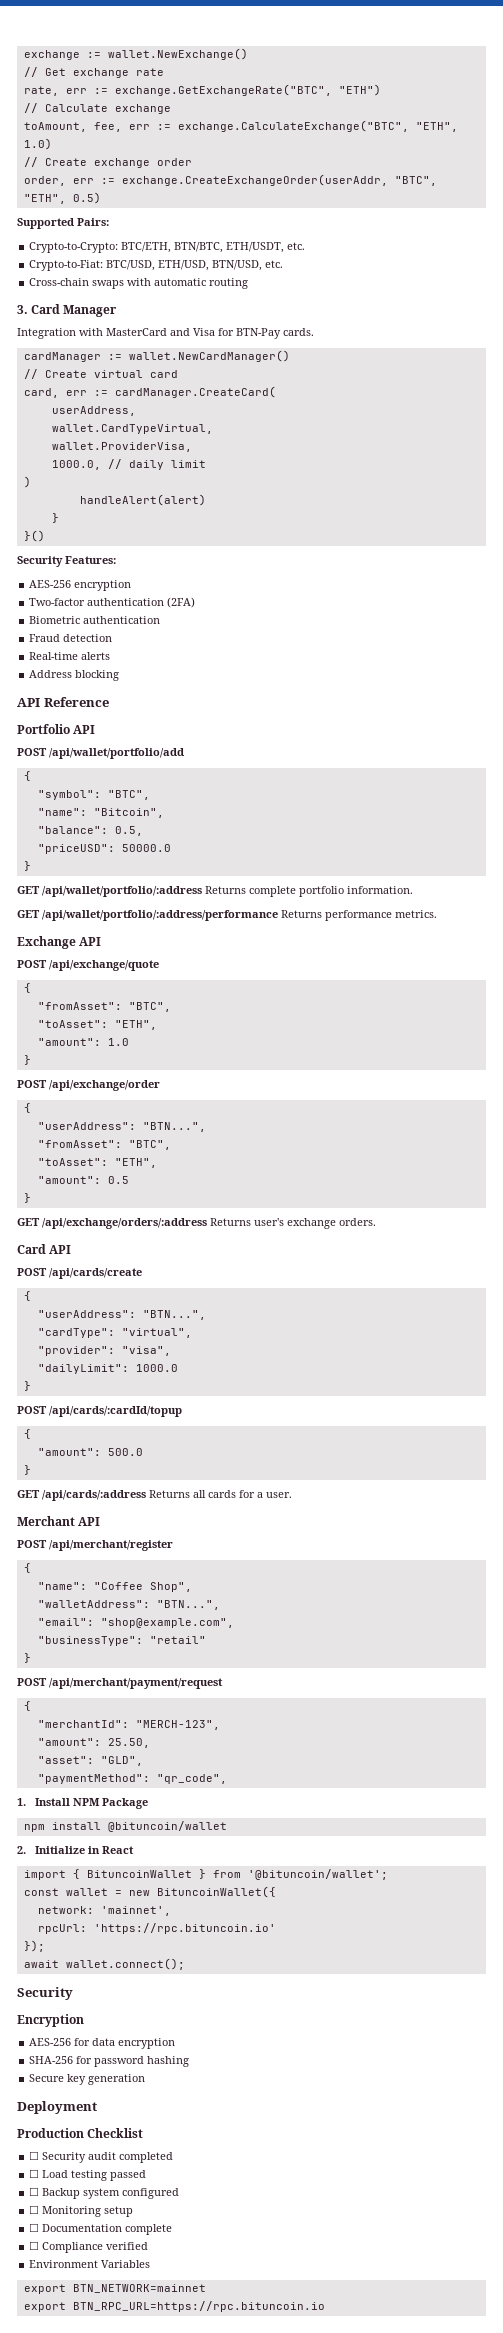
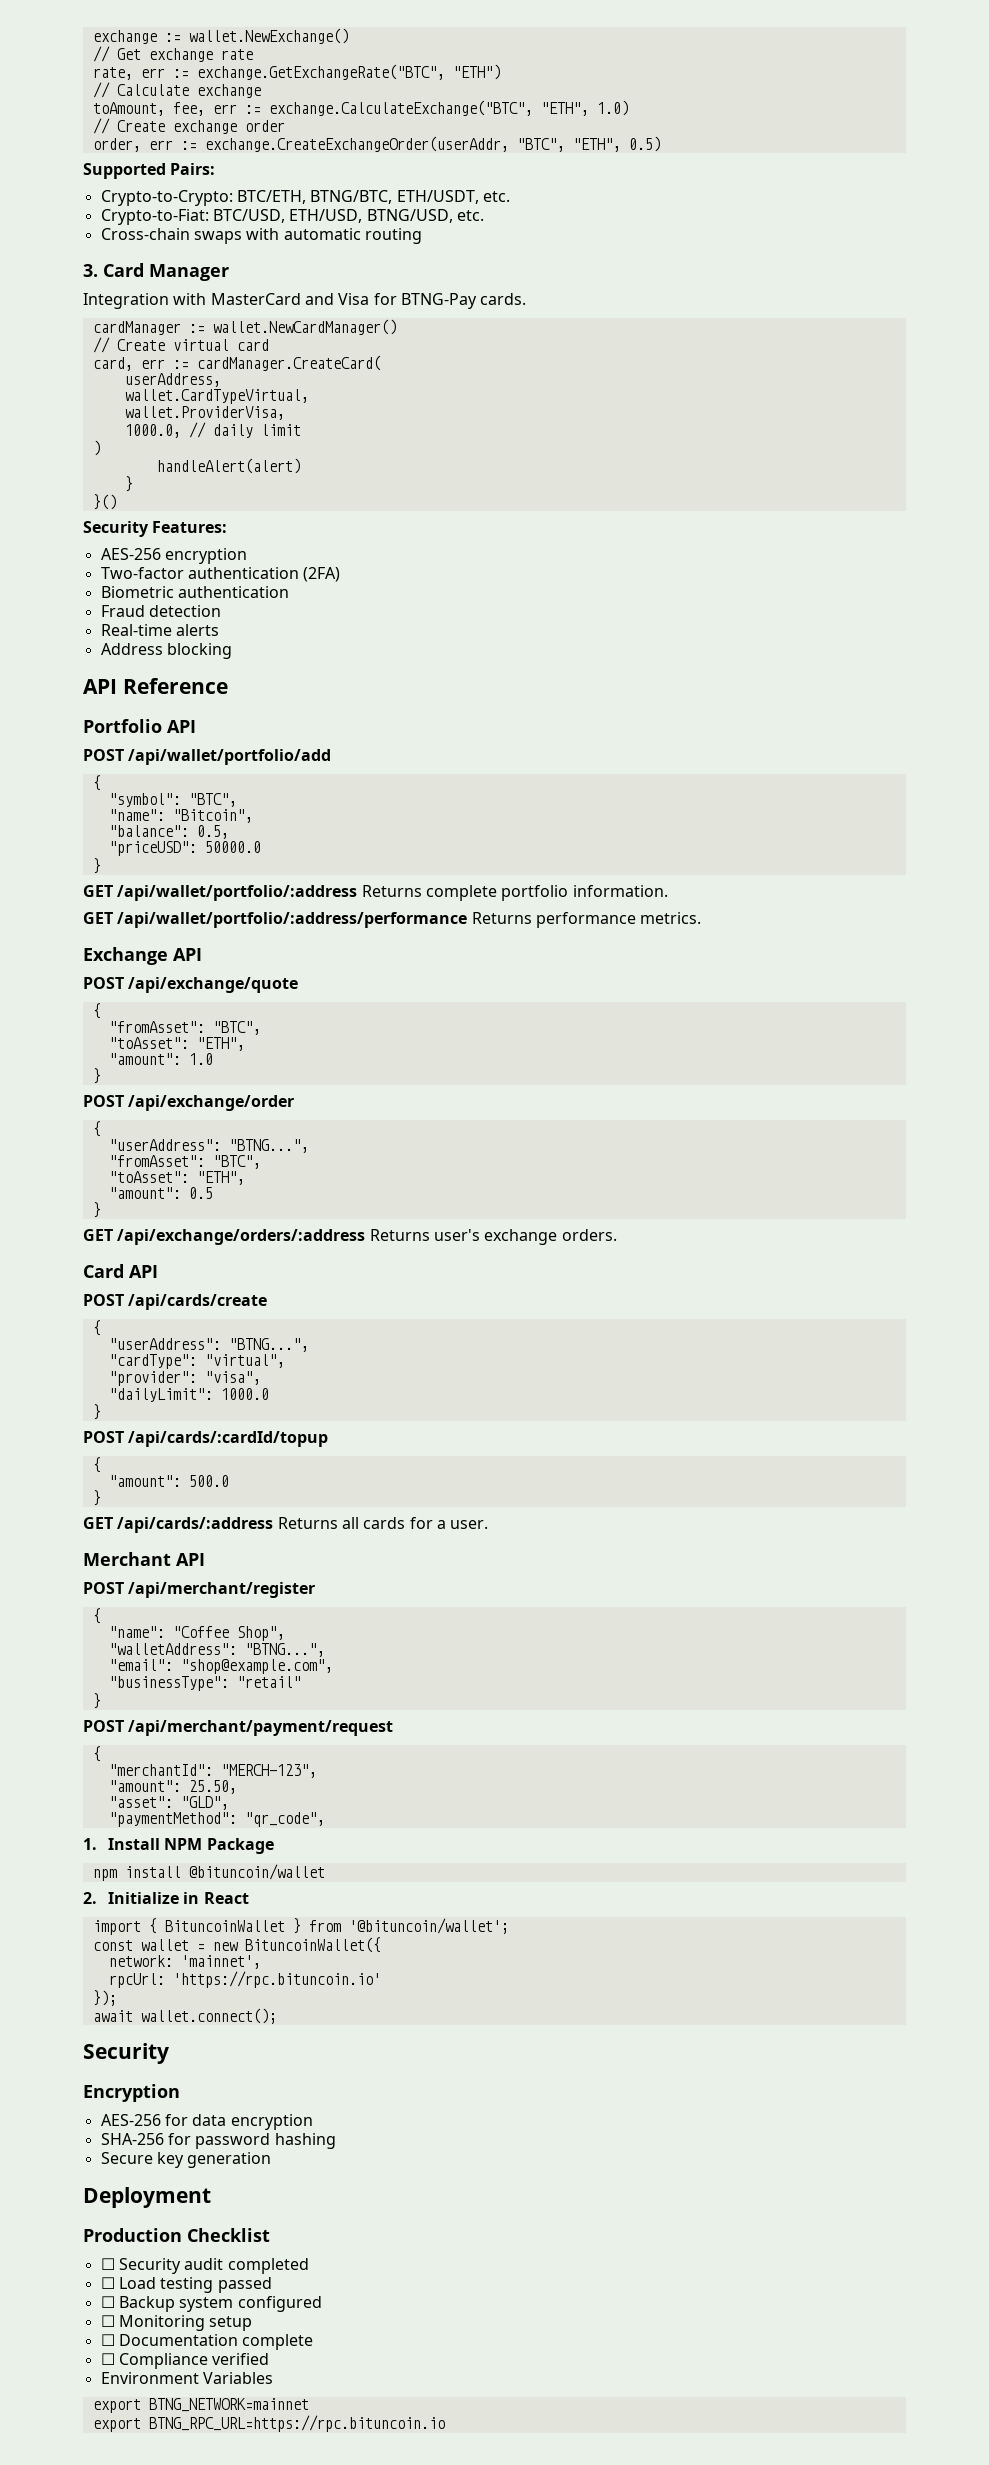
[174,242,224,253] BTN/BTC, -> [310,190,393,204] BTNG/BTC,
[212,260,263,271] BTN/USD, -> [366,209,453,223] BTNG/USD,
[236,328,281,339] BTN-Pay -> [400,293,477,309] BTNG-Pay
[142,1122,206,1132] "BTN...", -> [228,1139,309,1153] "BTNG...",
[142,1310,206,1320] "BTN...", -> [228,1338,309,1352] "BTNG...",
[156,1600,220,1610] "BTN...", -> [244,1643,325,1657] "BTNG...",
[72,2284,206,2293] [23,2301,325,2312] BTN_NETWORK=mainnet // export BTN_RPC_URL=https://rpc.bituncoin.io -> [148,2398,309,2412] [92,2415,445,2432] BTNG_NETWORK=mainnet // export BTNG_RPC_URL=https://rpc.bituncoin.io

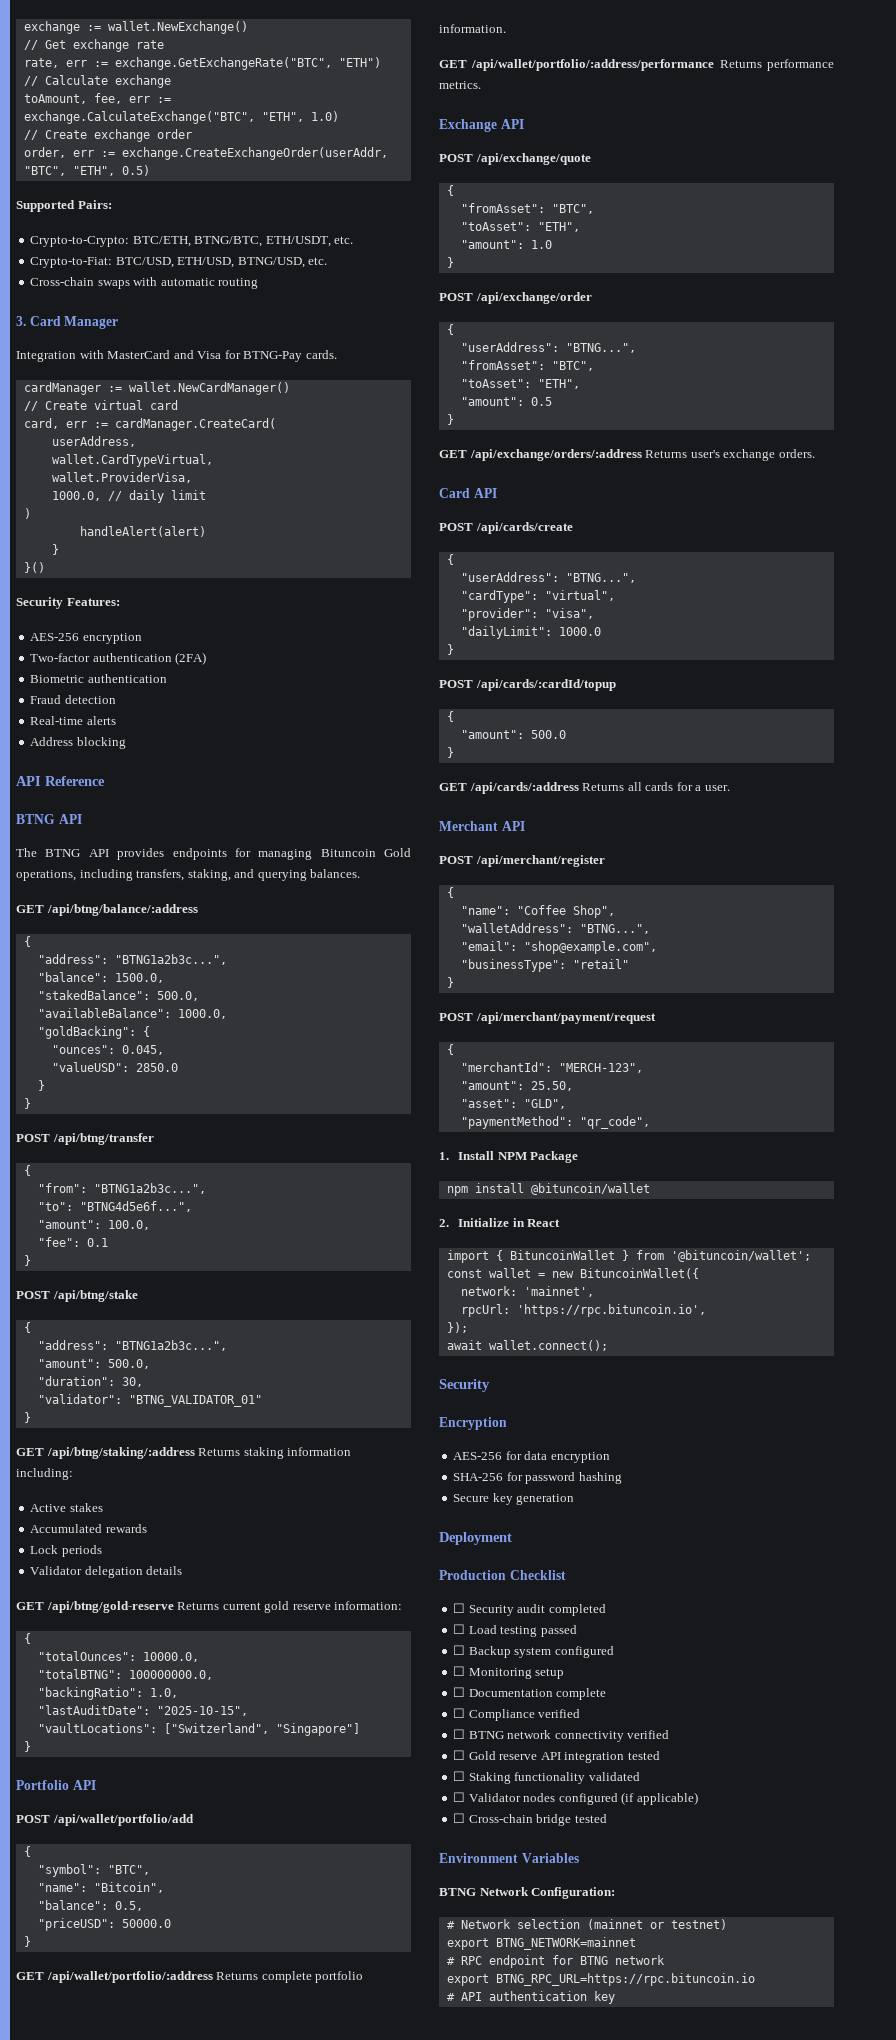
(228, 686) none -> [16,814,82,824] [16,848,411,860] [16,869,361,881] [16,904,198,916] [23,936,31,947] [37,954,227,965] [37,972,164,983] [37,990,199,1001] [37,1008,227,1019] [37,1026,150,1039] [51,1045,164,1055] [51,1062,178,1072] [37,1080,45,1091] [23,1098,31,1109] [16,1133,154,1145] [23,1165,31,1176] [37,1183,206,1194] [37,1201,192,1212] [37,1220,150,1230] [37,1237,108,1247] [23,1255,31,1266] [16,1290,138,1302] [23,1322,31,1333] [37,1340,227,1351] [37,1359,150,1369] [37,1376,143,1387] [37,1394,262,1407] [23,1412,31,1423] [16,1447,352,1459] [16,1468,73,1480] [30,1503,103,1512] [30,1524,147,1533] [30,1545,102,1557] [30,1566,183,1578] [16,1601,403,1613] [23,1633,31,1644] [37,1651,199,1662] [37,1669,213,1680] [37,1687,178,1700] [37,1705,248,1716] [37,1723,360,1736] [23,1741,31,1752] // BTNG API // The BTNG API provides endpoints for managing Bituncoin Gold operations, including transfers, staking, and querying balances. // GET /api/btng/balance/:address // { // "address": "BTNG1a2b3c...", // "balance": 1500.0, // "stakedBalance": 500.0, // "availableBalance": 1000.0, // "goldBacking": { // "ounces": 0.045, // "valueUSD": 2850.0 // } // } // POST /api/btng/transfer // { // "from": "BTNG1a2b3c...", // "to": "BTNG4d5e6f...", // "amount": 100.0, // "fee": 0.1 // } // POST /api/btng/stake // { // "address": "BTNG1a2b3c...", // "amount": 500.0, // "duration": 30, // "validator": "BTNG_VALIDATOR_01" // } // GET /api/btng/staking/:address Returns staking information including: // Active stakes // Accumulated rewards // Lock periods // Validator delegation details // GET /api/btng/gold-reserve Returns current gold reserve information: // { // "totalOunces": 10000.0, // "totalBTNG": 100000000.0, // "backingRatio": 1.0, // "lastAuditDate": "2025-10-15", // "vaultLocations": ["Switzerland", "Singapore"] // }
[172,1971,381,1988] 'https://rpc.bituncoin.io' -> [516,1304,706,1317] 'https://rpc.bituncoin.io',
[100,2372,273,2384] [92,2398,309,2413] [92,2415,445,2432] Environment Variables // export BTNG_NETWORK=mainnet // export BTNG_RPC_URL=https://rpc.bituncoin.io -> [453,1729,670,1742] [453,1750,660,1763] [453,1771,640,1784] [453,1792,698,1805] [453,1813,607,1826] [439,1853,579,1863] [439,1887,616,1899] [446,1919,727,1930] [446,1937,636,1950] [446,1955,665,1968] [446,1973,755,1986] [446,1991,615,2004] ☐ BTNG network connectivity verified // ☐ Gold reserve API integration tested // ☐ Staking functionality validated // ☐ Validator nodes configured (if applicable) // ☐ Cross-chain bridge tested // Environment Variables // BTNG Network Configuration: // # Network selection (mainnet or testnet) // export BTNG_NETWORK=mainnet // # RPC endpoint for BTNG network // export BTNG_RPC_URL=https://rpc.bituncoin.io // # API authentication key

